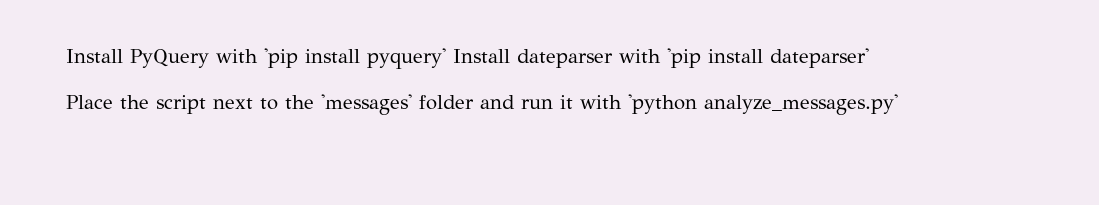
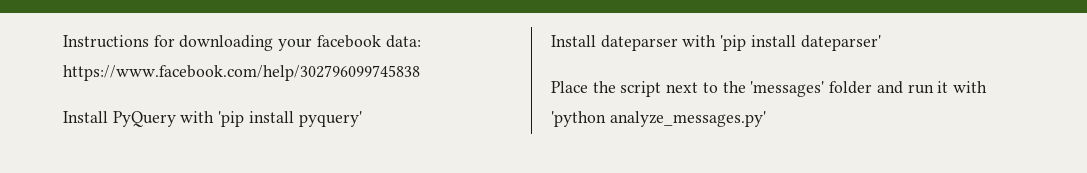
(66, 56) none -> [63,35,421,51] [63,65,420,81] Instructions for downloading your facebook data: https://www.facebook.com/help/302796099745838 //
(446, 58) none -> (362, 119) //

